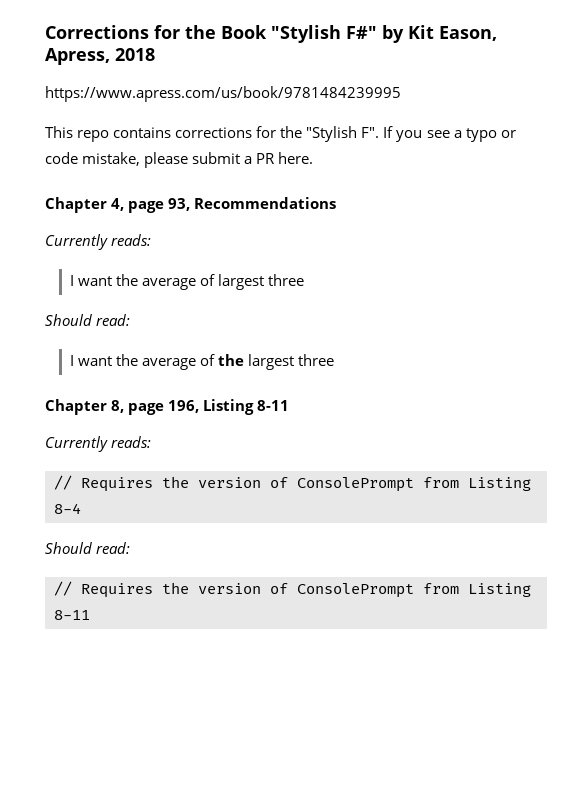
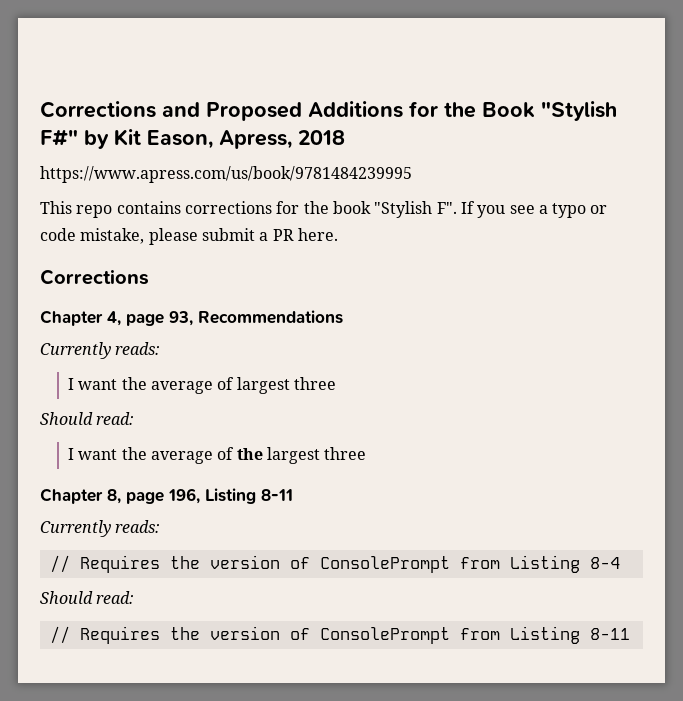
[45,25,149,39] Corrections -> [40,101,403,121] Corrections and Proposed Additions
(303, 132) none -> [332,201,371,214] book
(314, 158) none -> [40,269,149,285] // Corrections

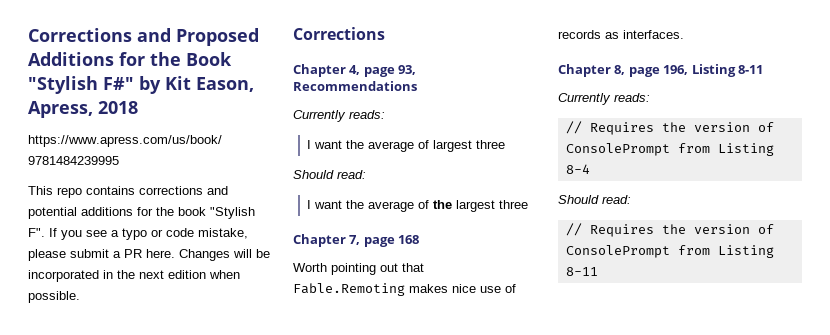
(272, 207) none -> [207,186,228,195] [28,207,133,219] and potential additions
(338, 234) none -> [179,249,270,261] [28,270,240,282] [28,291,80,303] Changes will be incorporated in the next edition when possible.
(367, 453) none -> [293,234,420,247] [293,263,424,275] [293,283,516,296] [558,30,684,39] // Chapter 7, page 168 // Worth pointing out that Fable.Remoting makes nice use of records as interfaces.

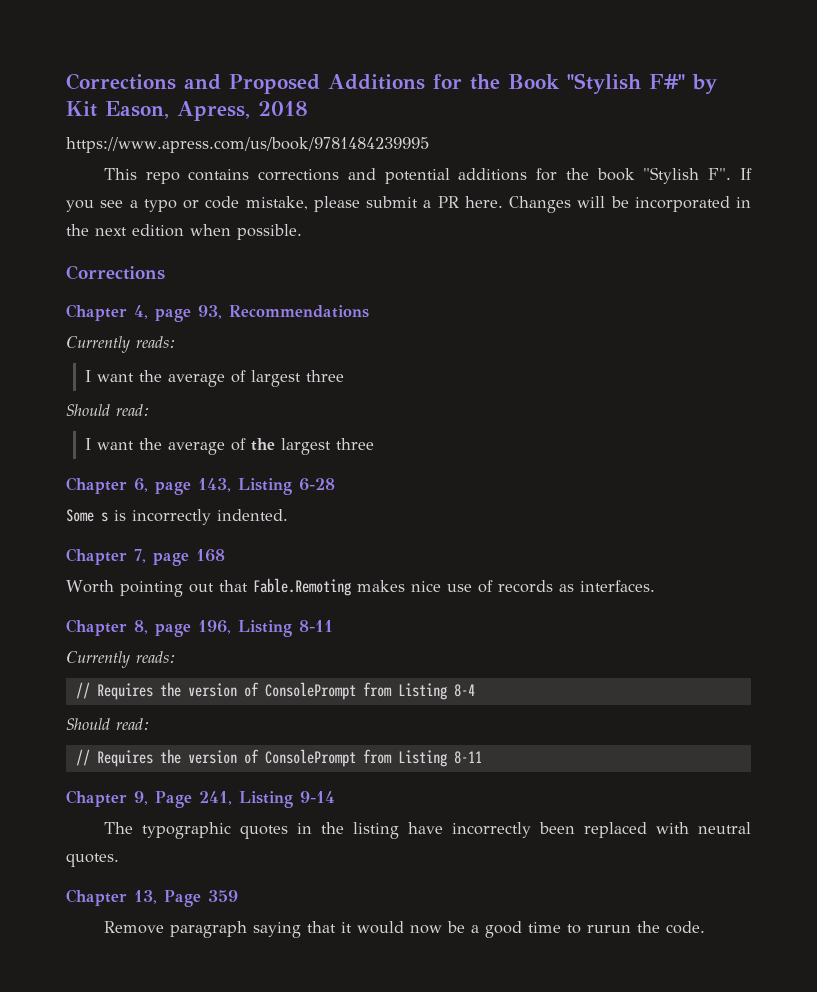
(529, 204) none -> [66,477,335,495] [66,509,288,525] // Chapter 6, page 143, Listing 6-28 // Some s is incorrectly indented.
(598, 271) none -> [66,790,335,808] [103,822,751,839] [66,853,119,867] [66,889,238,907] [103,921,705,938] // Chapter 9, Page 241, Listing 9-14 // The typographic quotes in the listing have incorrectly been replaced with neutral quotes. // Chapter 13, Page 359 // Remove paragraph saying that it would now be a good time to rurun the code.

